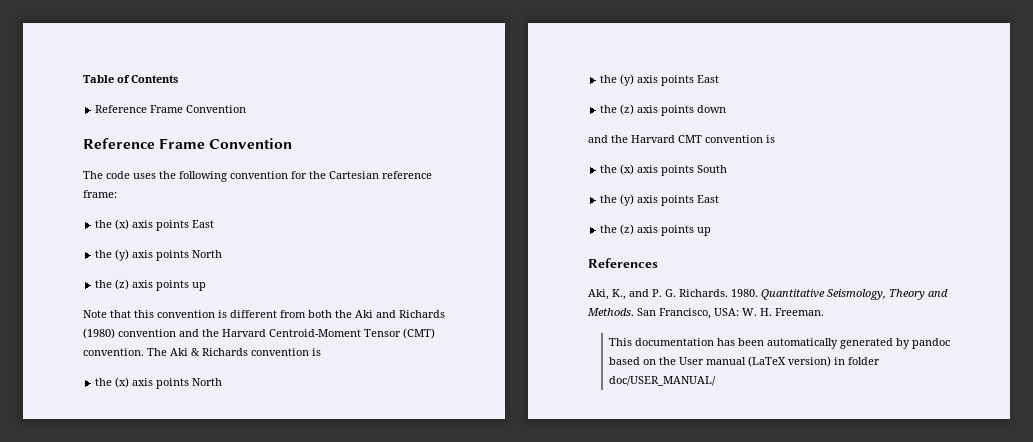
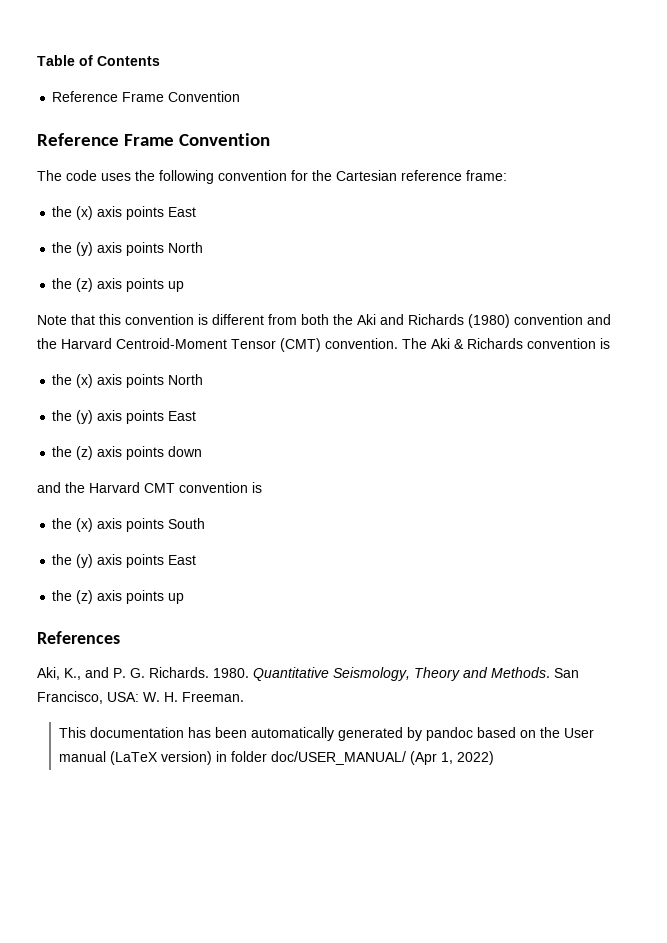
(716, 381) none -> [410,751,495,765] (Apr 1, 2022)

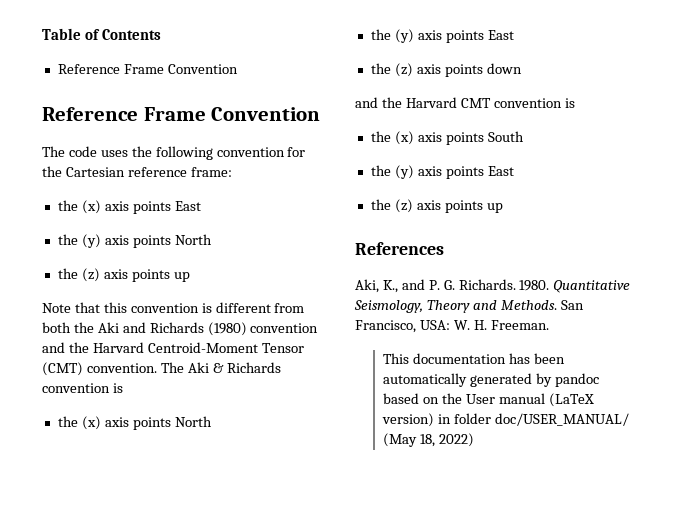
[410,751,454,765] (Apr 1, -> [383,433,435,447] (May 18,

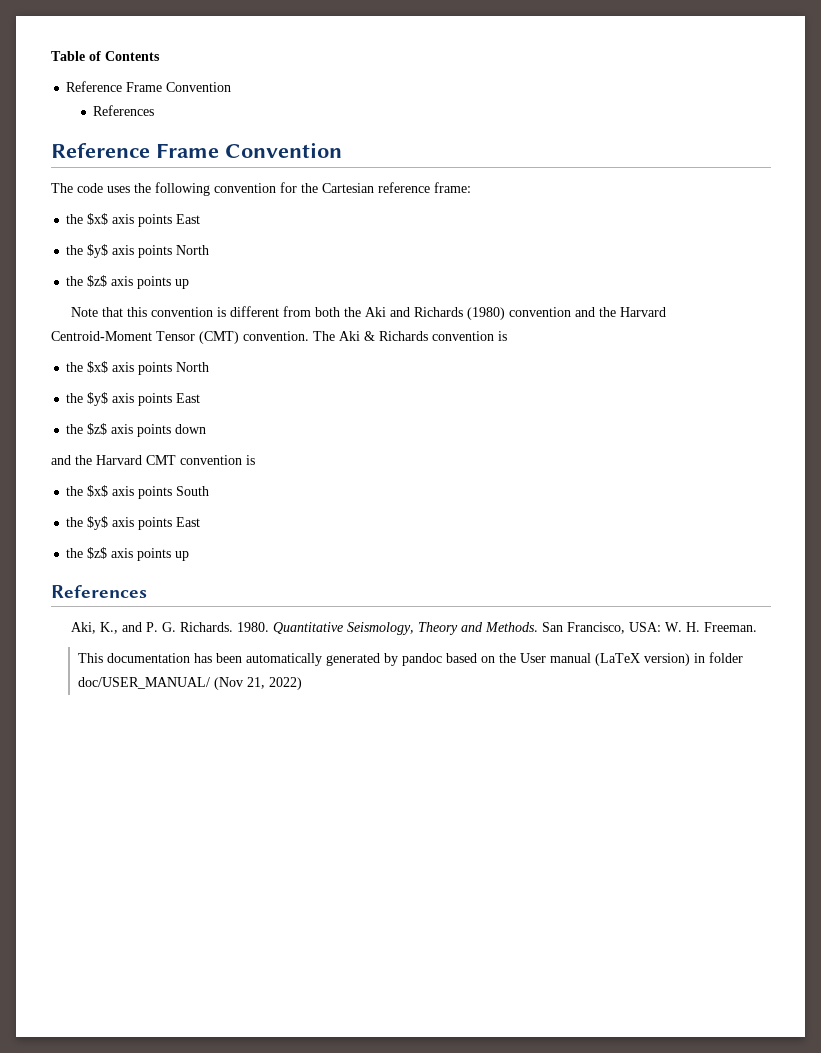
(238, 69) none -> [93,105,155,116] // References
[81,200,201,214] [57,234,212,248] [57,268,100,282] (x) axis points East // the (y) axis points North // the (z) -> [87,213,201,227] [66,244,210,258] [66,275,108,287] $x$ axis points East // the $y$ axis points North // the $z$
[81,416,212,430] [370,29,514,43] [370,63,413,77] (x) axis points North // the (y) axis points East // the (z) -> [87,361,210,375] [66,392,201,406] [66,423,108,435] $x$ axis points North // the $y$ axis points East // the $z$
[394,131,414,145] (x) -> [87,485,109,497] $x$
[394,165,514,179] [370,199,413,213] (y) axis points East // the (z) -> [87,516,201,530] [66,547,108,559] $y$ axis points East // the $z$
[383,433,435,447] (May 18, -> [213,677,265,690] (Nov 21,

